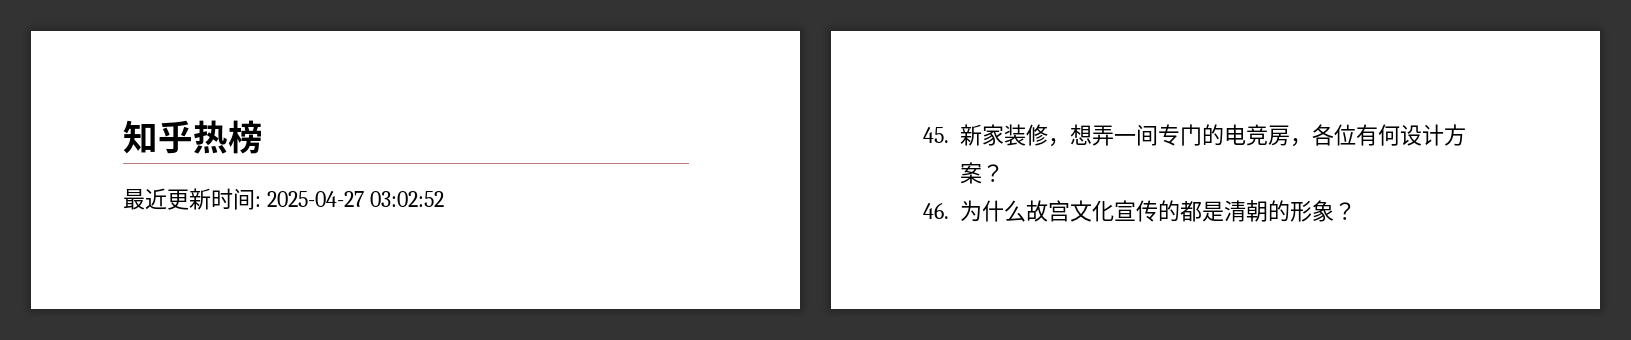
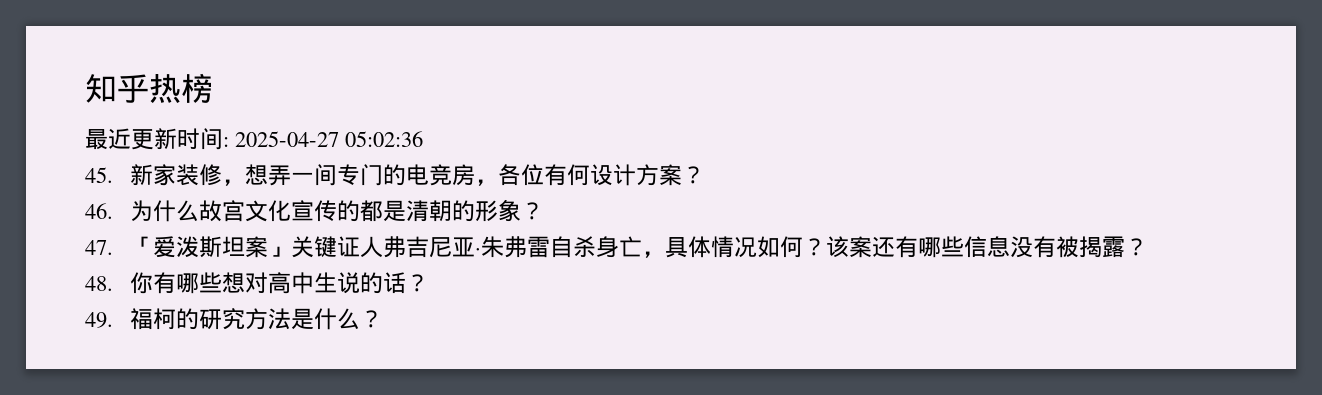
[369,191,444,207] 03:02:52 -> [345,131,424,147] 05:02:36
(1356, 211) none -> [85,236,1148,258] [85,272,429,294] [85,308,383,330] // 47.「爱泼斯坦案」关键证人弗吉尼亚·朱弗雷自杀身亡，具体情况如何？该案还有哪些信息没有被揭露？ // 48.你有哪些想对高中生说的话？ // 49.福柯的研究方法是什么？

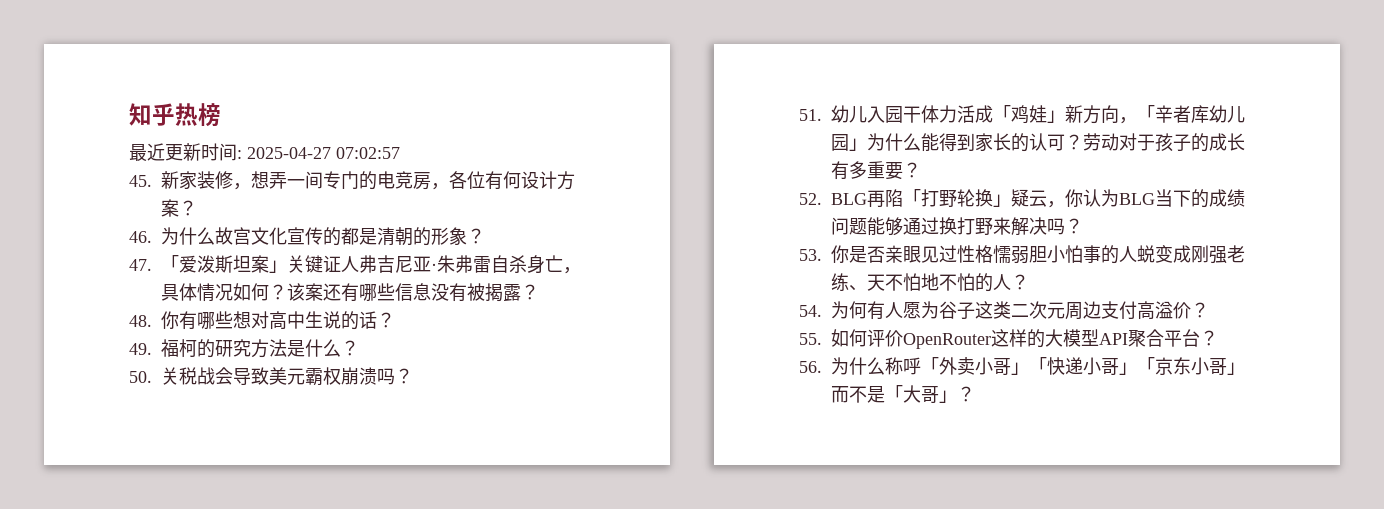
[345,131,424,147] 05:02:36 -> [336,147,400,159] 07:02:57
(383, 319) none -> [129,367,413,386] [799,105,1245,124] [831,133,1245,152] [831,161,921,180] [799,189,1245,208] [831,217,1083,236] [799,245,1245,264] [831,273,1029,292] [799,301,1209,320] [799,329,1218,349] [799,357,1245,375] [831,385,975,403] // 50.关税战会导致美元霸权崩溃吗？ // 51.幼儿入园干体力活成「鸡娃」新方向，「辛者库幼儿园」为什么能得到家长的认可？劳动对于孩子的成长有多重要？ // 52. BLG再陷「打野轮换」疑云，你认为BLG当下的成绩问题能够通过换打野来解决吗？ // 53.你是否亲眼见过性格懦弱胆小怕事的人蜕变成刚强老练、天不怕地不怕的人？ // 54.为何有人愿为谷子这类二次元周边支付高溢价？ // 55.如何评价OpenRouter这样的大模型API聚合平台？ // 56.为什么称呼「外卖小哥」「快递小哥」「京东小哥」而不是「大哥」？

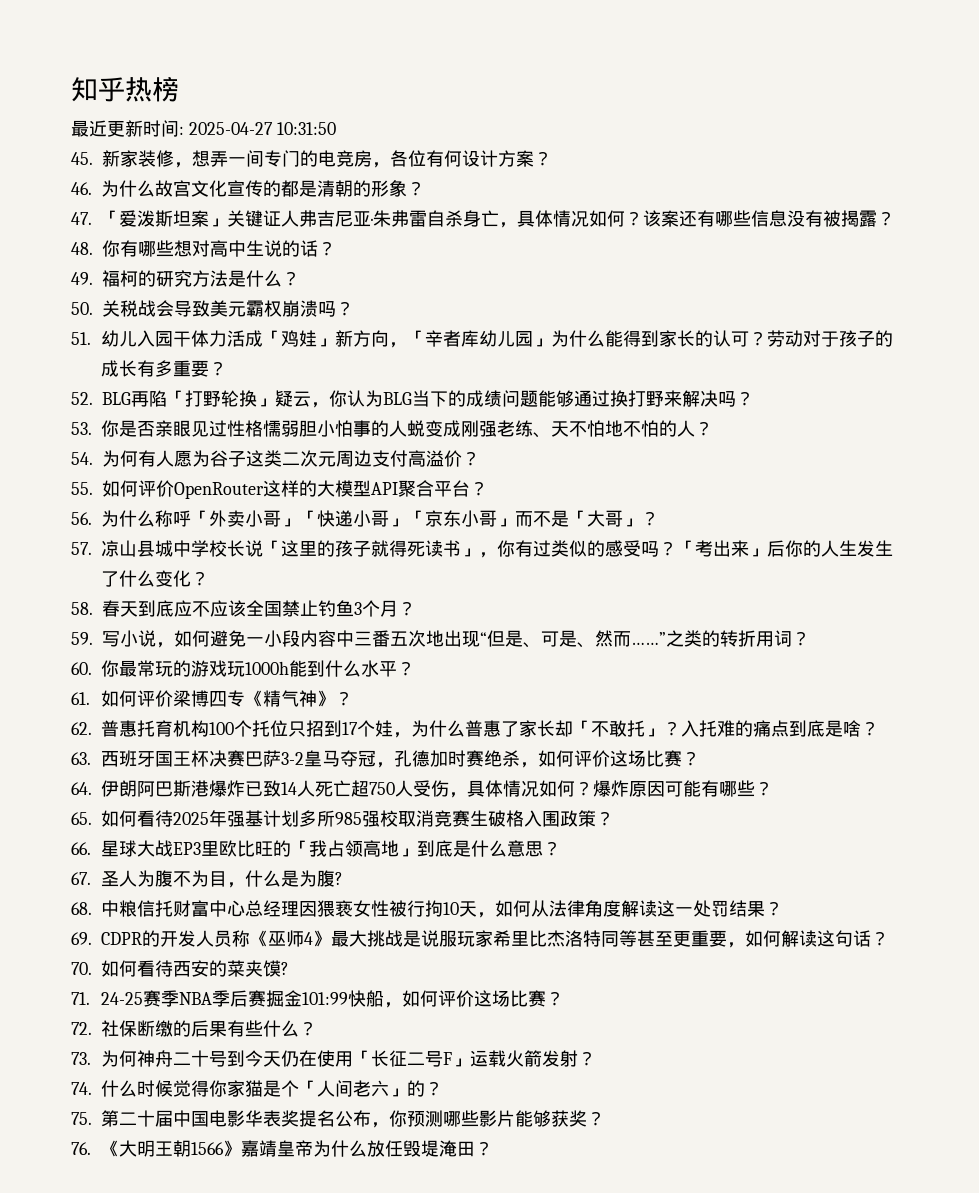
[336,147,400,159] 07:02:57 -> [276,122,336,135] 10:31:50
(975, 394) none -> [71,540,893,558] [101,570,209,587] [71,600,416,617] [71,630,810,648] [71,660,415,677] [71,690,353,707] [71,720,879,738] [71,750,700,768] [71,780,773,798] [71,810,614,827] [71,840,561,857] [71,870,343,888] [71,900,783,918] [71,930,889,948] [71,960,289,977] [71,990,564,1008] [71,1020,317,1037] [71,1050,596,1067] [71,1080,443,1097] [71,1110,605,1128] [71,1140,493,1157] // 57.凉山县城中学校长说「这里的孩子就得死读书」，你有过类似的感受吗？「考出来」后你的人生发生了什么变化？ // 58.春天到底应不应该全国禁止钓鱼3个月？ // 59.写小说，如何避免一小段内容中三番五次地出现“但是、可是、然而……”之类的转折用词？ // 60.你最常玩的游戏玩1000h能到什么水平？ // 61.如何评价梁博四专《精气神》？ // 62.普惠托育机构100个托位只招到17个娃，为什么普惠了家长却「不敢托」？入托难的痛点到底是啥？ // 63.西班牙国王杯决赛巴萨3-2皇马夺冠，孔德加时赛绝杀，如何评价这场比赛？ // 64.伊朗阿巴斯港爆炸已致14人死亡超750人受伤，具体情况如何？爆炸原因可能有哪些？ // 65.如何看待2025年强基计划多所985强校取消竞赛生破格入围政策？ // 66.星球大战EP3里欧比旺的「我占领高地」到底是什么意思？ // 67.圣人为腹不为目，什么是为腹? // 68.中粮信托财富中心总经理因猥亵女性被行拘10天，如何从法律角度解读这一处罚结果？ // 69. CDPR的开发人员称《巫师4》最大挑战是说服玩家希里比杰洛特同等甚至更重要，如何解读这句话？ // 70.如何看待西安的菜夹馍? // 71. 24-25赛季NBA季后赛掘金101:99快船，如何评价这场比赛？ // 72.社保断缴的后果有些什么？ // 73.为何神舟二十号到今天仍在使用「长征二号F」运载火箭发射？ // 74.什么时候觉得你家猫是个「人间老六」的？ // 75.第二十届中国电影华表奖提名公布，你预测哪些影片能够获奖？ // 76.《大明王朝1566》嘉靖皇帝为什么放任毁堤淹田？

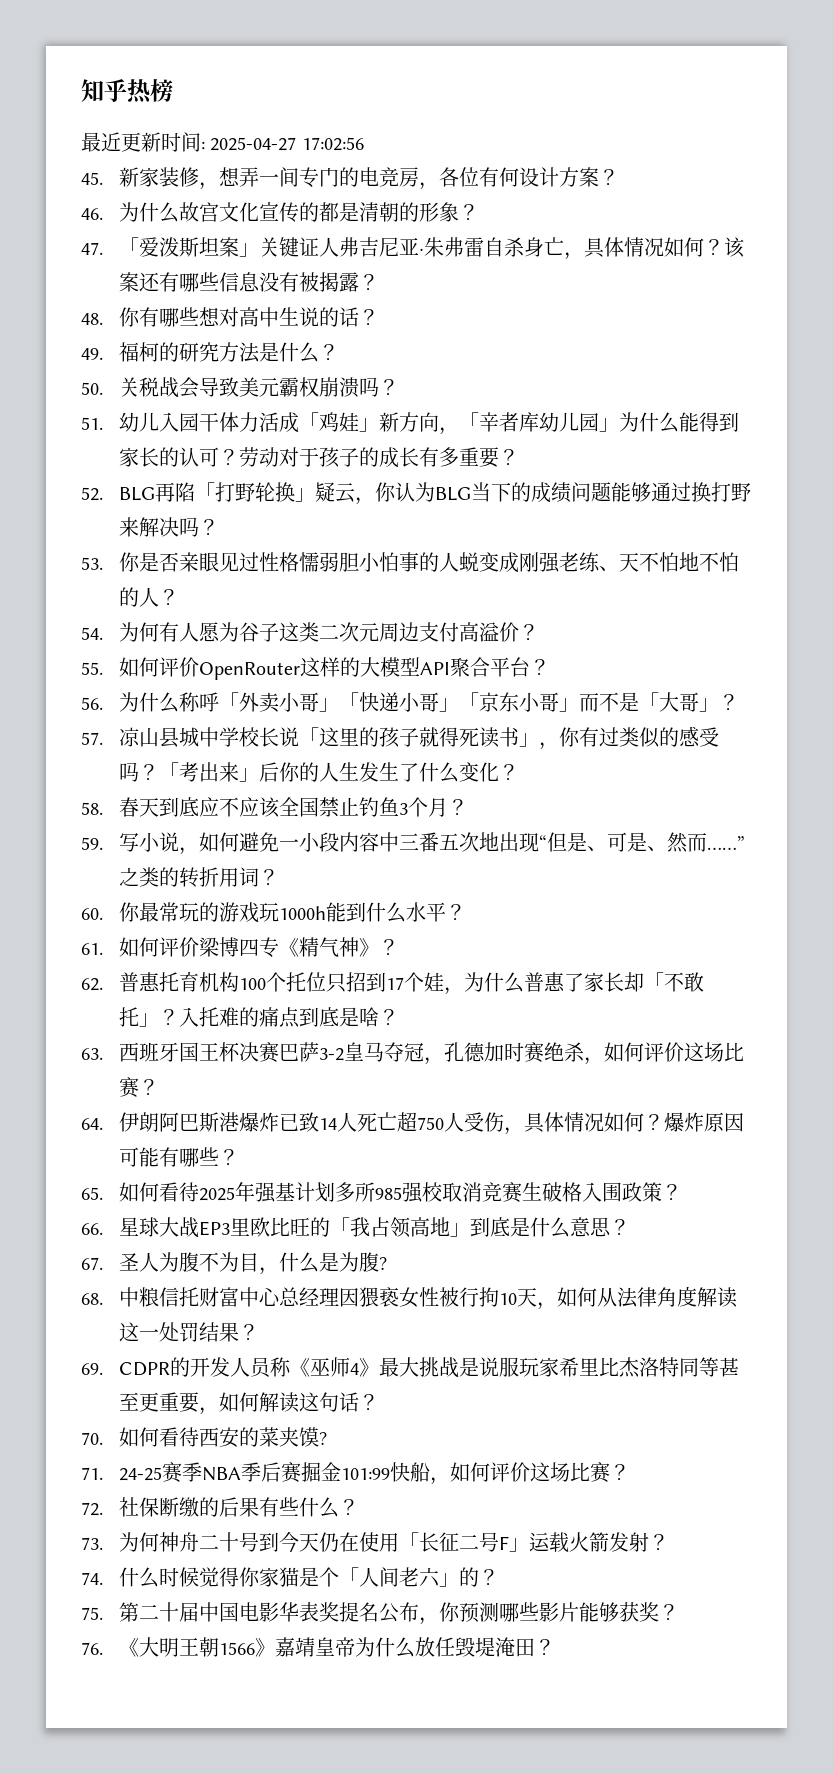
[276,122,336,135] 10:31:50 -> [301,137,364,151] 17:02:56

